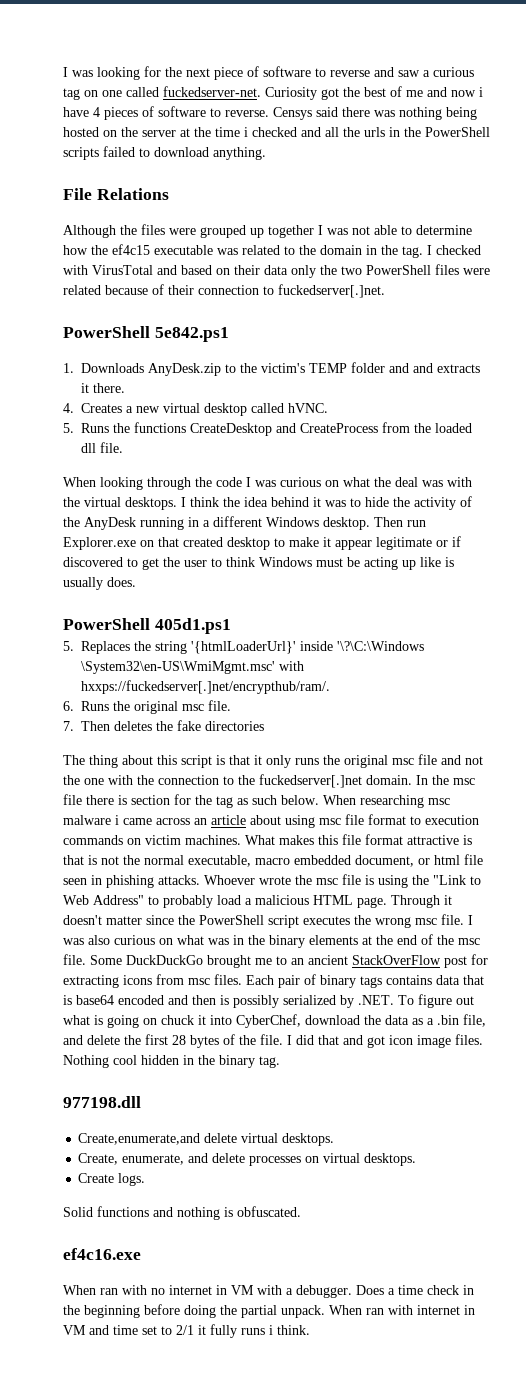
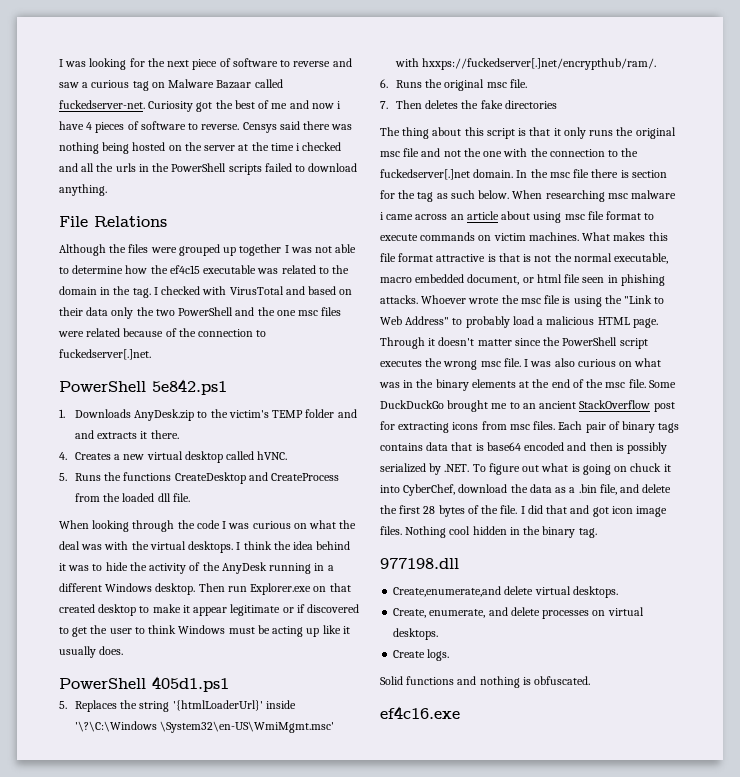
[102,90,122,97] one -> [168,79,252,89] Malware Bazaar
(431, 270) none -> [235,307,319,316] and the one msc
[168,285,194,295] their -> [178,328,196,337] the
[445,557,454,567] is -> [342,626,350,634] it
[425,815,479,825] execution -> [380,234,418,241] execute
[352,955,441,965] StackOverFlow -> [579,400,651,409] StackOverflow
[63,1285,474,1298] [63,1304,475,1318] [63,1324,310,1338] // When ran with no internet in VM with a debugger. Does a time check in the beginning before doing the partial unpack. When ran with internet in VM and time set to 2/1 it fully runs i think. -> (460, 712) none

